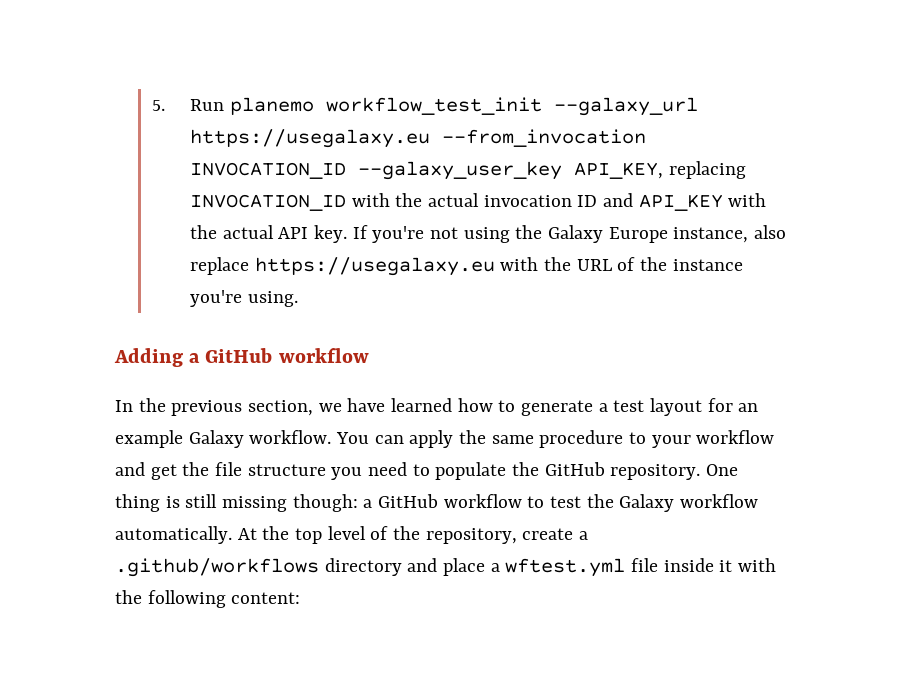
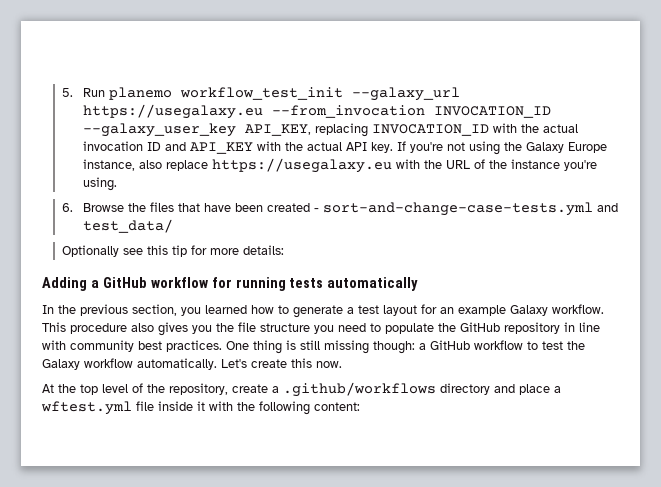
(298, 299) none -> [62,202,618,216] [82,219,173,233] [62,245,285,257] // 6. Browse the files that have been created - sort-and-change-case-tests.yml and test_data/ // Optionally see this tip for more details:
(369, 355) none -> [211,277,419,291] for running tests automatically
[318,398,386,412] we have -> [181,307,201,316] you
[336,430,775,448] [115,462,177,480] You can apply the same procedure to your workflow and get -> [42,322,212,336] This procedure also gives you
[610,464,701,480] repository. -> [504,322,600,334] [42,340,222,352] repository in line with community best practices.
(232, 535) none -> [221,358,342,368] Let's create this now. //

